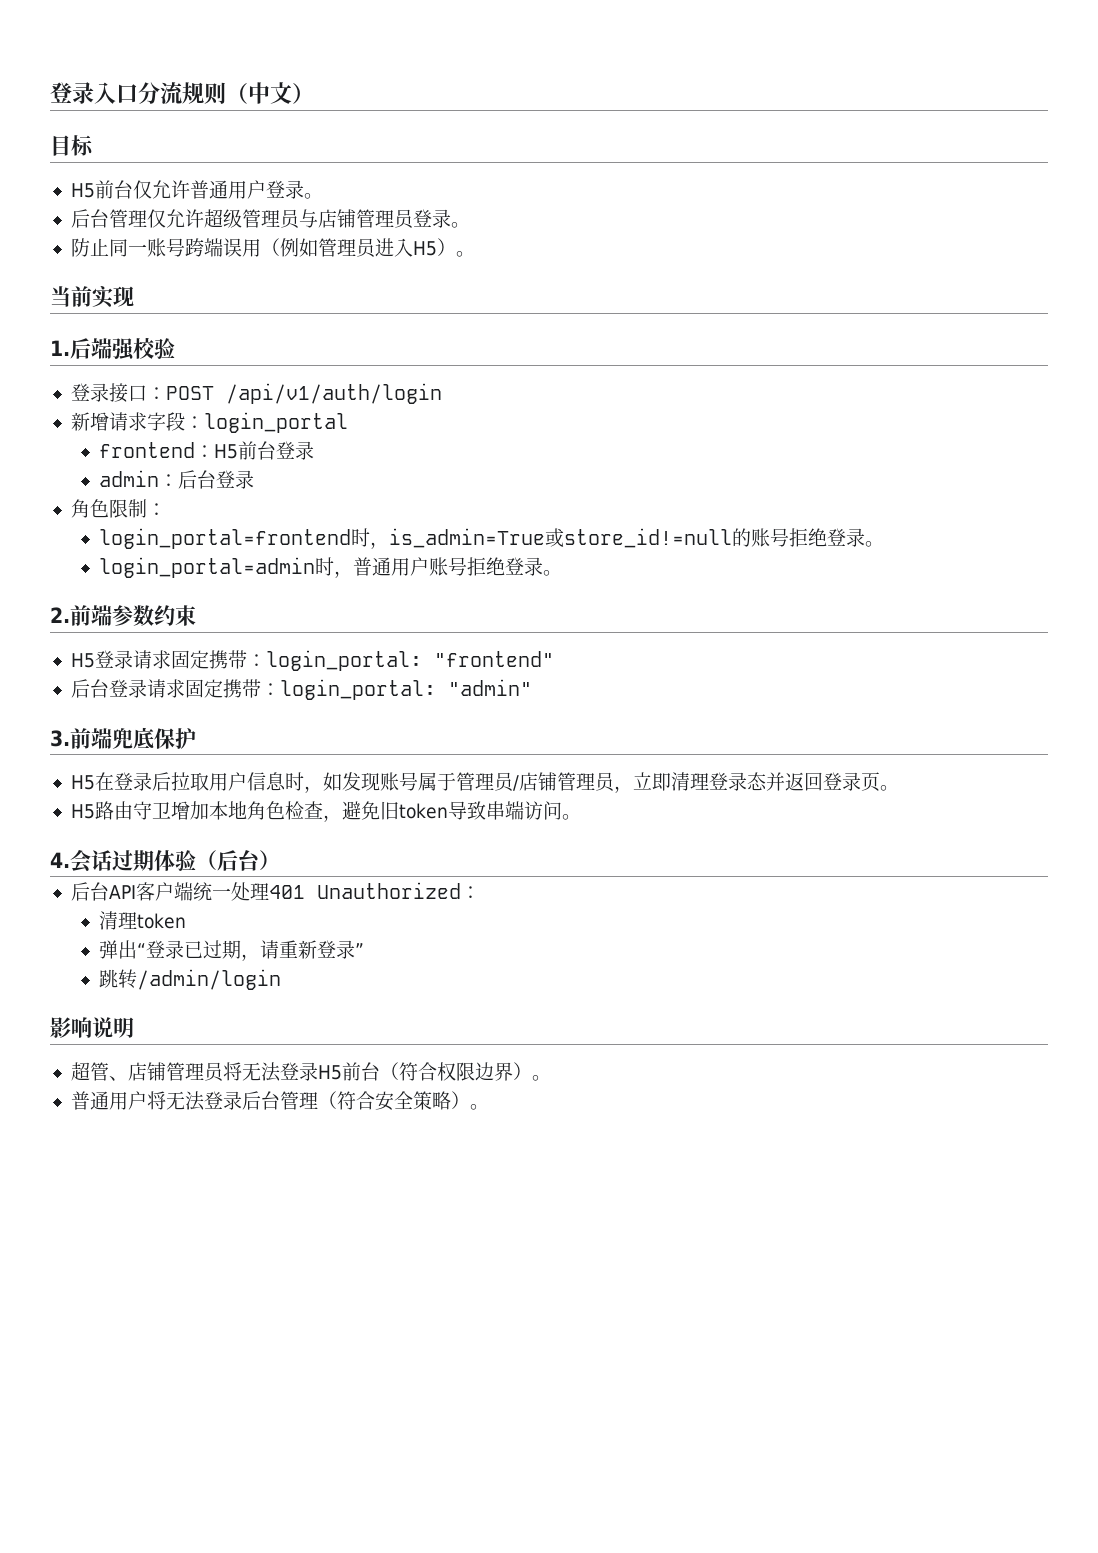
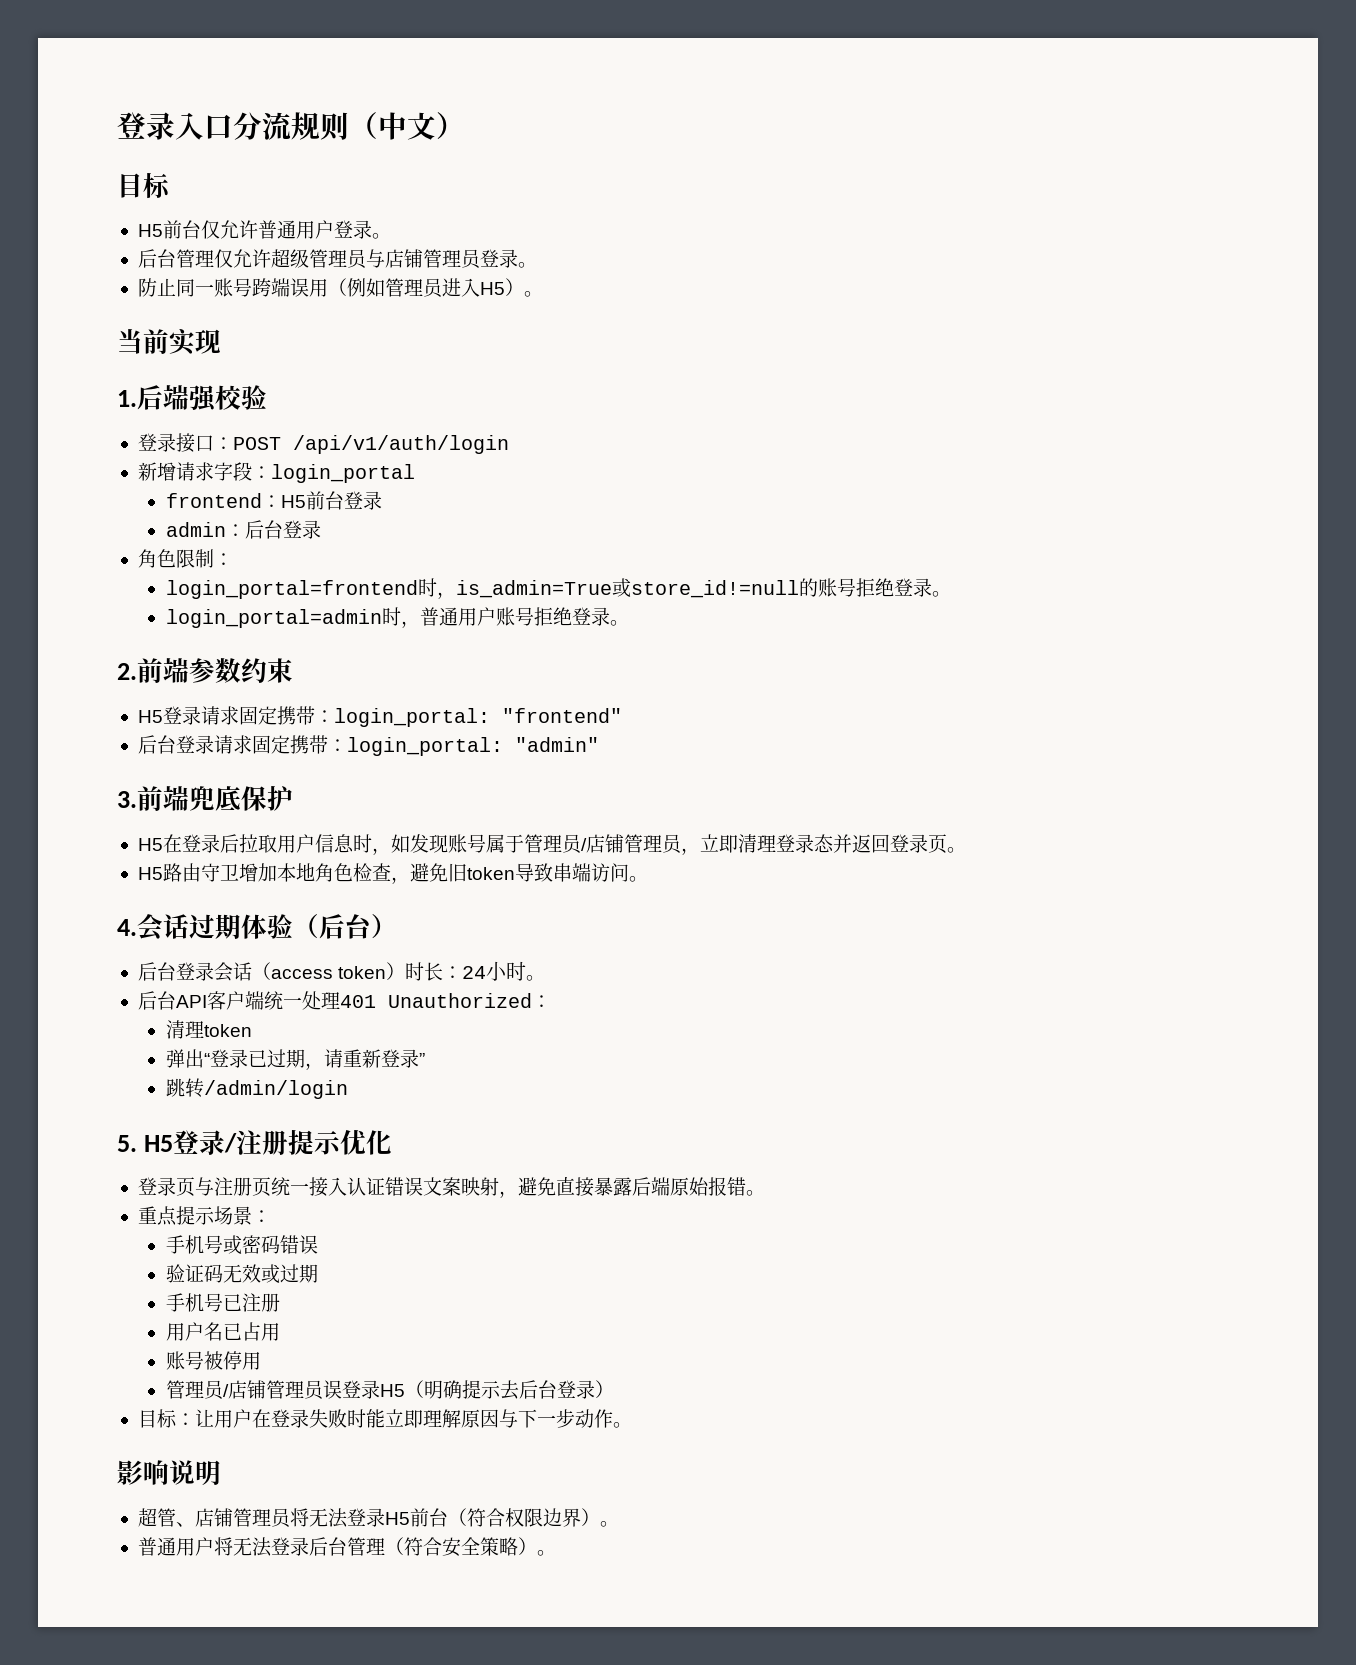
(280, 860) none -> [137,961,546,982] // 后台登录会话（access token）时长：24小时。
(281, 979) none -> [117,1129,392,1155] [137,1177,765,1198] [137,1206,271,1226] [165,1235,318,1255] [165,1264,318,1284] [165,1293,280,1312] [165,1322,280,1341] [165,1351,261,1370] [165,1380,614,1400] [137,1409,632,1428] // 5. H5登录/注册提示优化 // 登录页与注册页统一接入认证错误文案映射，避免直接暴露后端原始报错。 // 重点提示场景： // 手机号或密码错误 // 验证码无效或过期 // 手机号已注册 // 用户名已占用 // 账号被停用 // 管理员/店铺管理员误登录H5（明确提示去后台登录） // 目标：让用户在登录失败时能立即理解原因与下一步动作。

